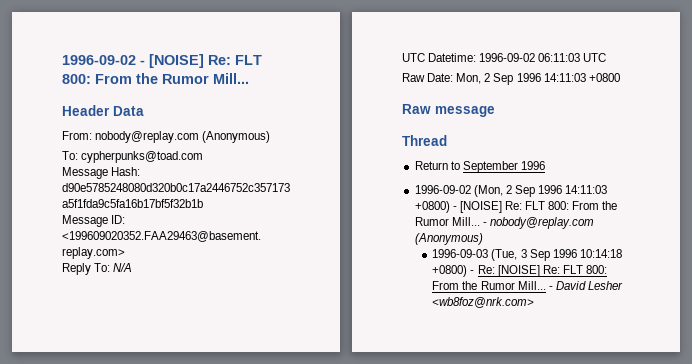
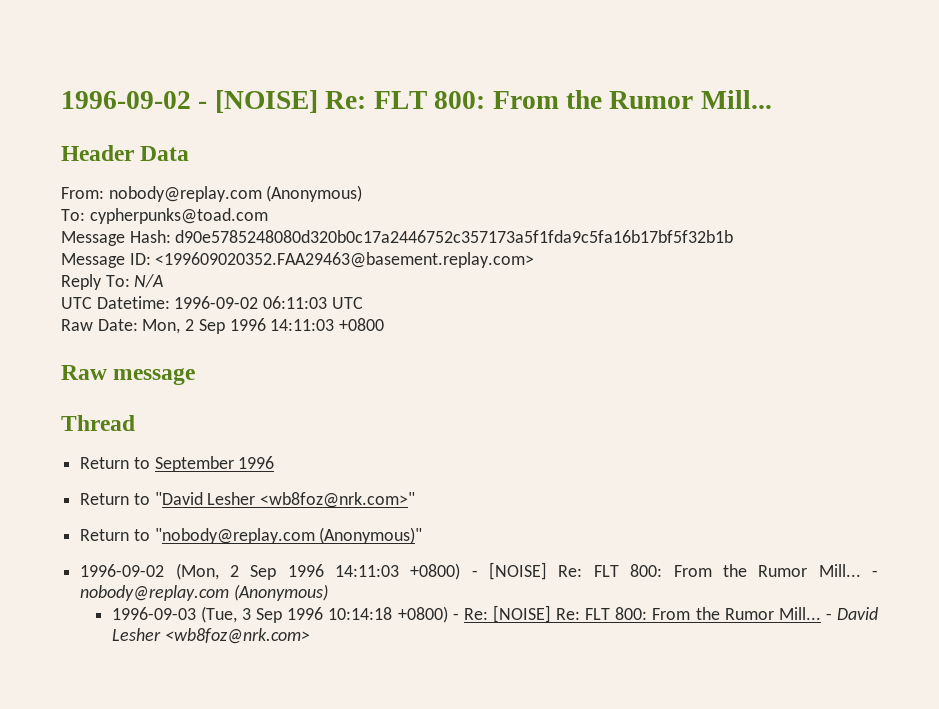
(545, 165) none -> [80,492,416,508] [80,527,423,544] // Return to "David Lesher <wb8foz@nrk.com>" // Return to "nobody@replay.com (Anonymous)"

